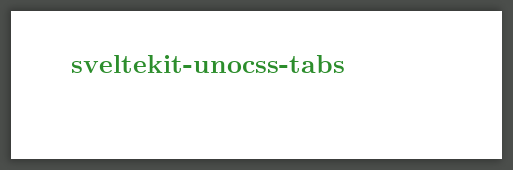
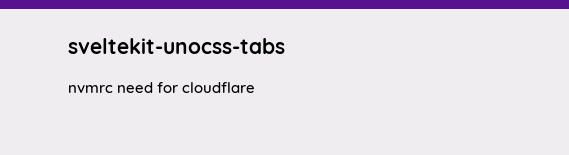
(345, 64) none -> [68,82,256,93] // nvmrc need for cloudflare

